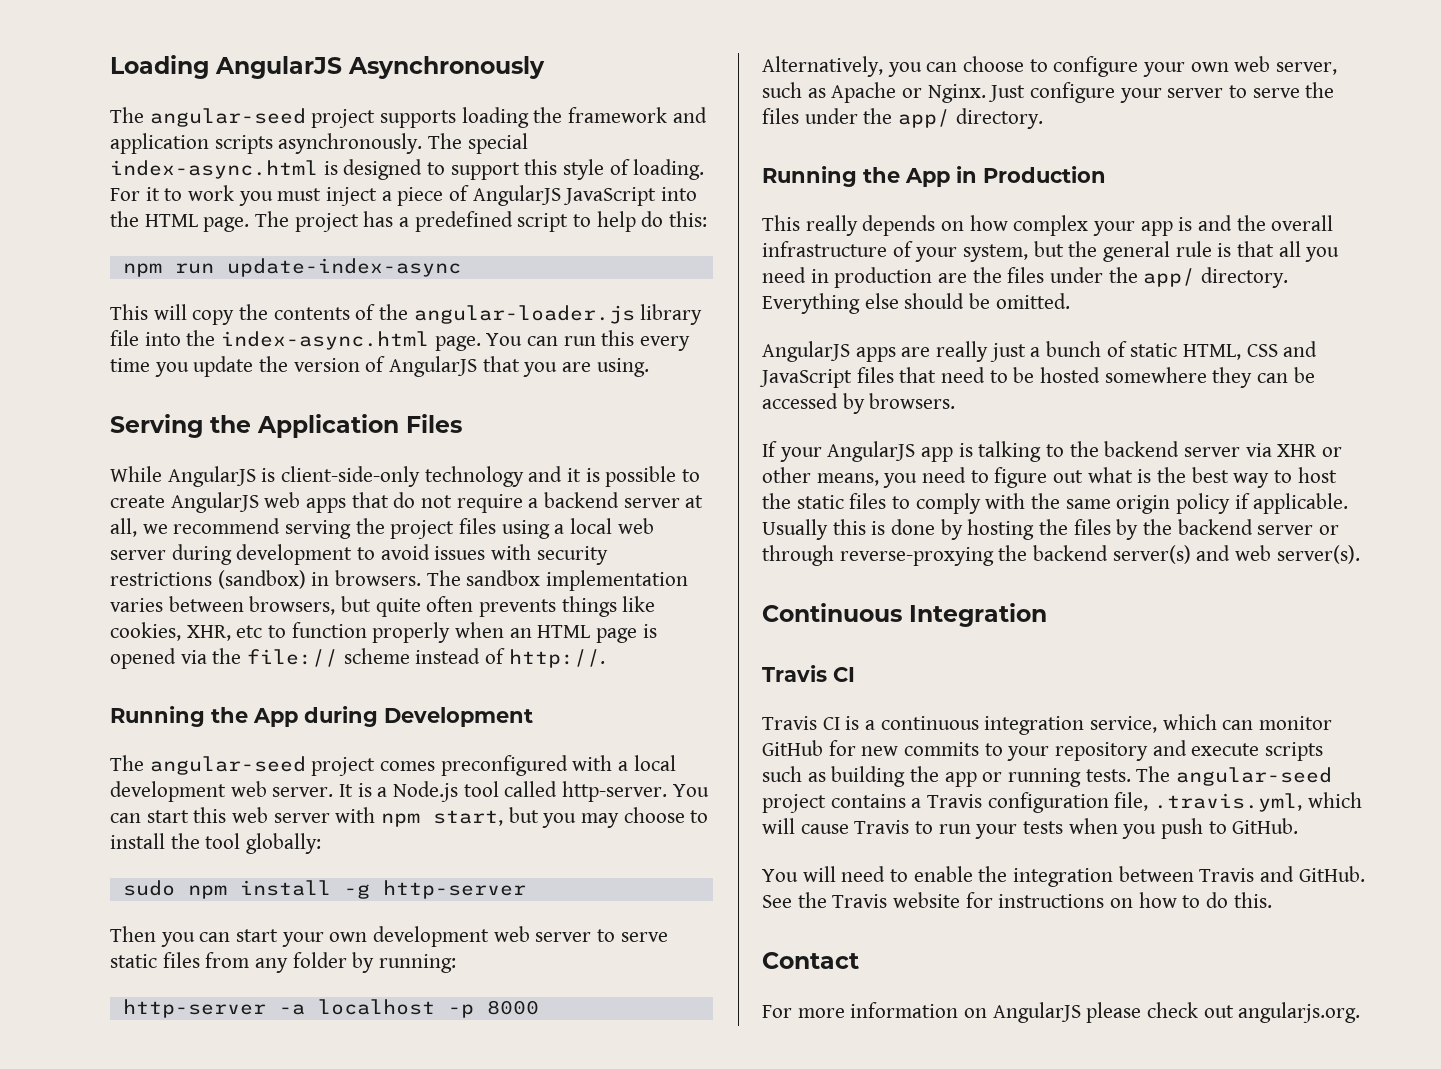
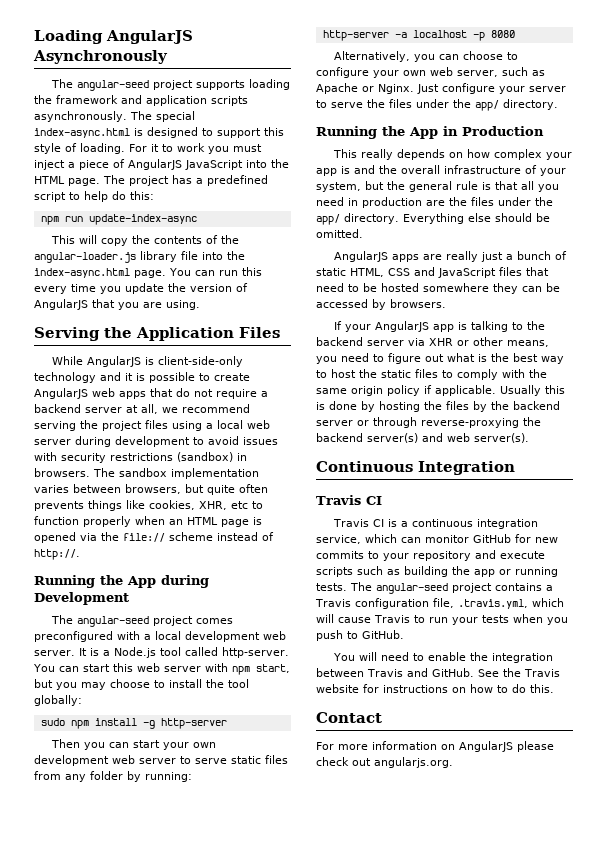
[486,1000,539,1015] 8000 -> [490,30,515,38] 8080

